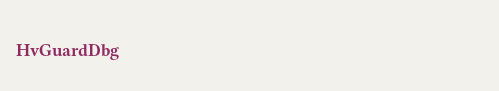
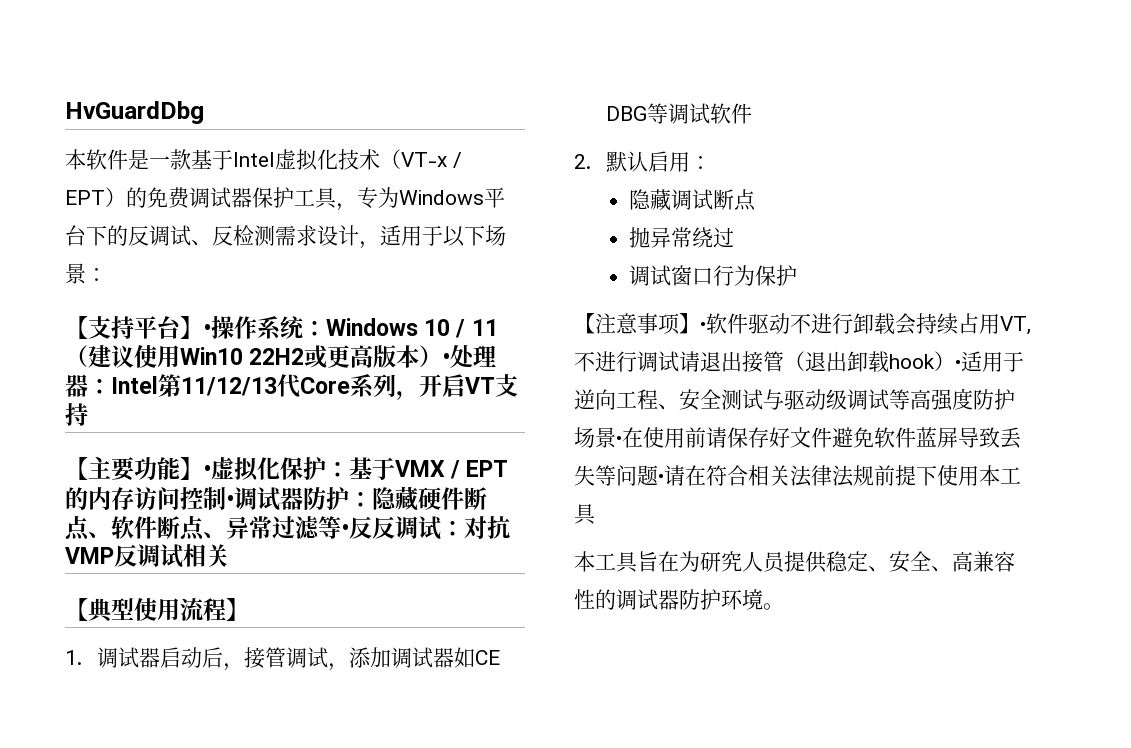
(119, 51) none -> [65,149,462,171] [65,187,505,211] [65,225,506,249] [65,263,107,284] [65,316,498,340] [65,345,497,369] [65,374,518,400] [65,403,88,426] [65,457,509,481] [65,486,487,511] [65,515,510,541] [65,544,229,568] [65,598,249,623] [65,647,501,671] [606,103,753,124] [574,151,712,172] [629,189,757,211] [629,227,735,248] [629,265,798,286] [574,313,1031,335] [574,351,1024,373] [574,388,1015,411] [574,427,1021,449] [574,465,1021,487] [574,504,596,525] [574,551,1015,573] [574,589,784,610] // 本软件是一款基于Intel虚拟化技术（VT-x / EPT）的免费调试器保护工具，专为Windows平台下的反调试、反检测需求设计，适用于以下场景： // 【支持平台】•操作系统：Windows 10 / 11（建议使用Win10 22H2或更高版本）•处理器：Intel第11/12/13代Core系列，开启VT支持 // 【主要功能】•虚拟化保护：基于VMX / EPT的内存访问控制•调试器防护：隐藏硬件断点、软件断点、异常过滤等•反反调试：对抗VMP反调试相关 // 【典型使用流程】 // 1.调试器启动后，接管调试，添加调试器如CE DBG等调试软件 // 2.默认启用： // 隐藏调试断点 // 抛异常绕过 // 调试窗口行为保护 // 【注意事项】•软件驱动不进行卸载会持续占用VT,不进行调试请退出接管（退出卸载hook）•适用于逆向工程、安全测试与驱动级调试等高强度防护场景•在使用前请保存好文件避免软件蓝屏导致丢失等问题•请在符合相关法律法规前提下使用本工具 // 本工具旨在为研究人员提供稳定、安全、高兼容性的调试器防护环境。

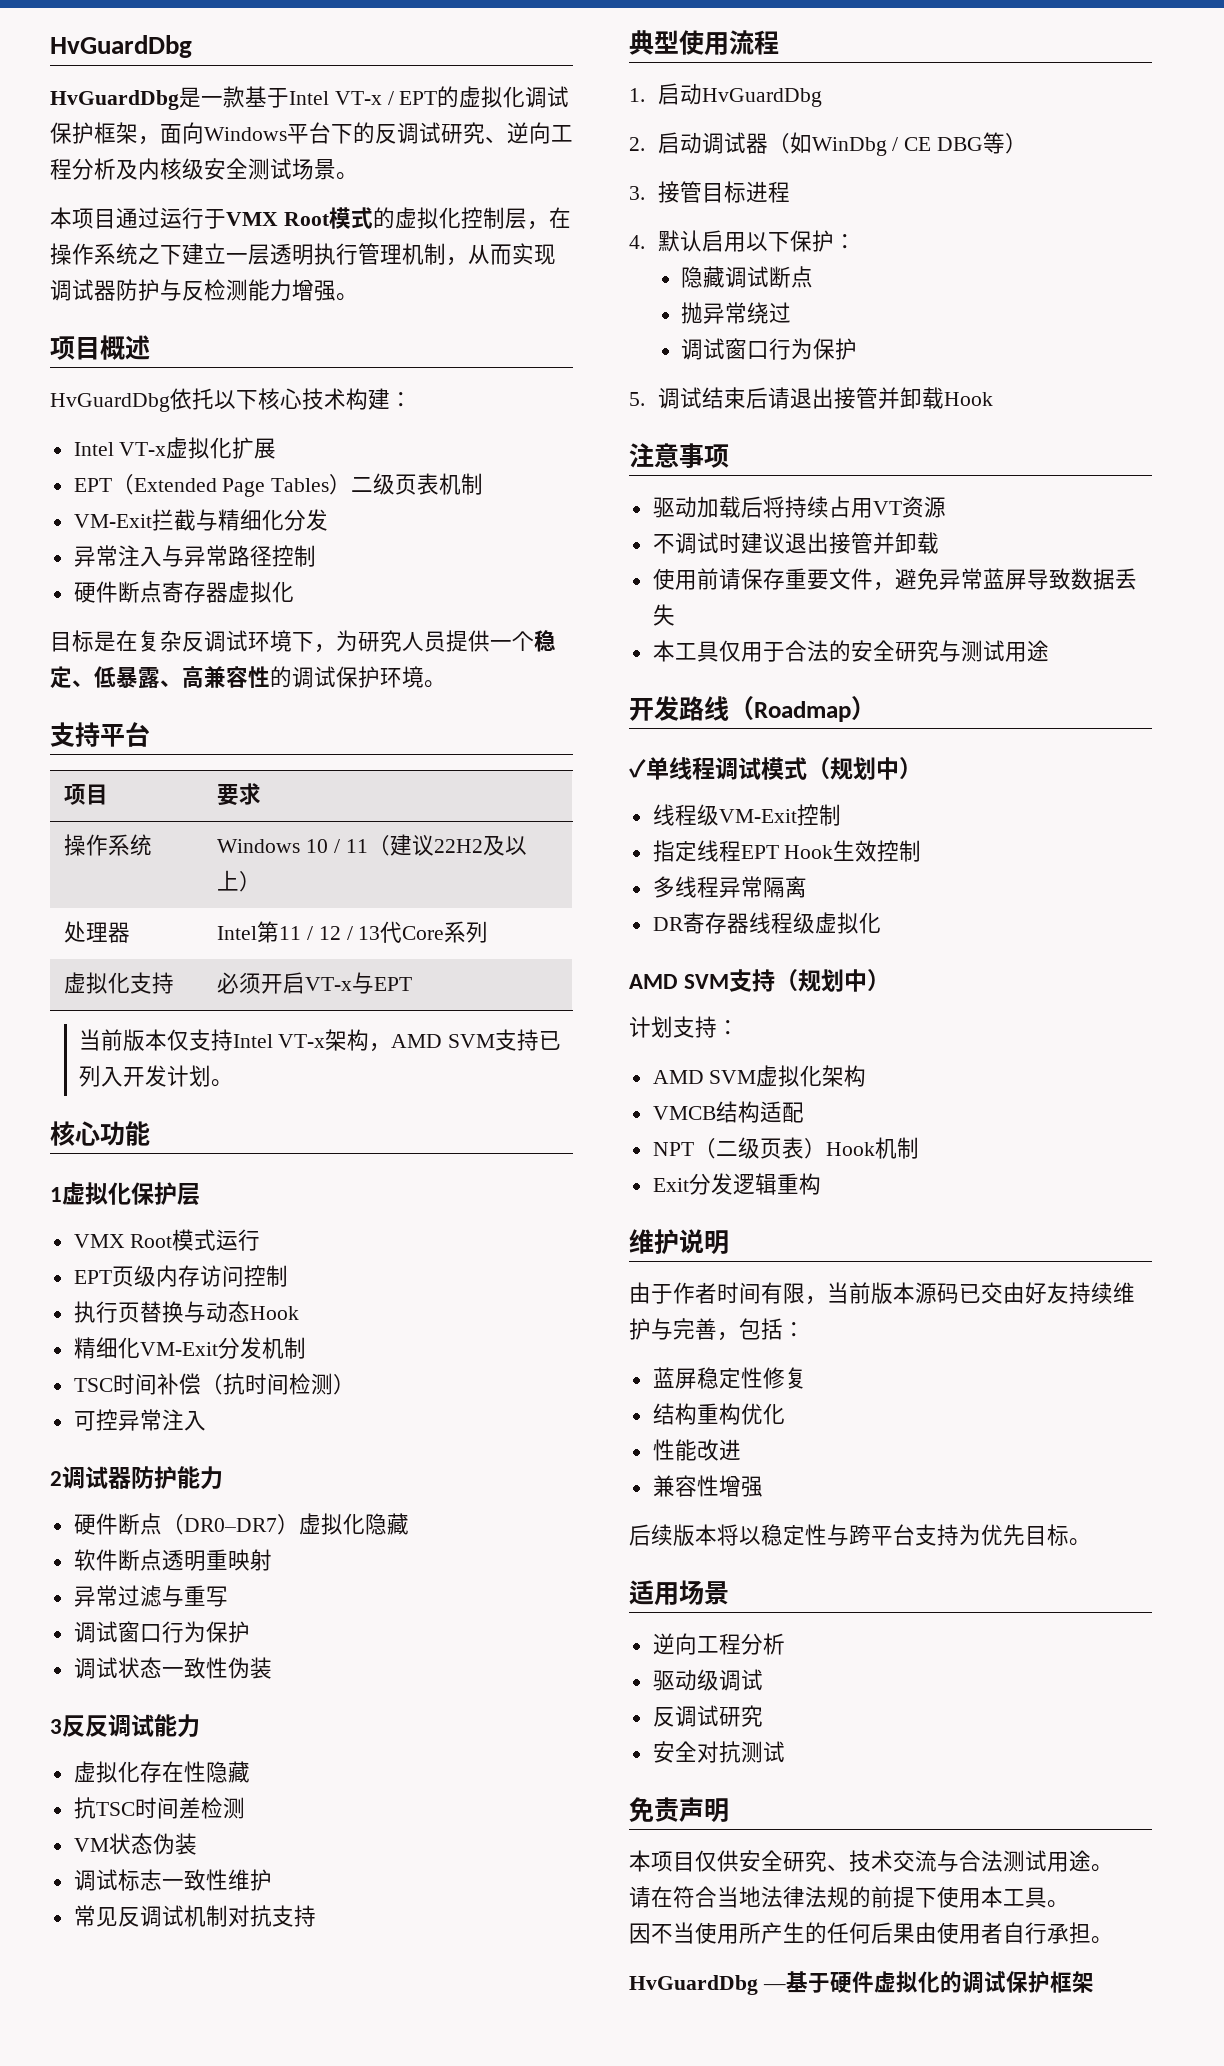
[65,101,204,124] [65,149,128,170] HvGuardDbg // 本软件 -> [50,35,192,58] [50,90,179,110] HvGuardDbg // HvGuardDbg
[275,149,462,171] [65,187,399,211] 虚拟化技术（VT-x / EPT）的免费调试器保护工具，专为 -> [334,86,570,108] [50,122,204,145] VT-x / EPT的虚拟化调试保护框架，面向
[191,225,506,249] [65,263,107,284] [65,316,88,339] 、反检测需求设计，适用于以下场景： // 【 -> [441,122,573,144] [50,158,358,180] [50,207,571,230] [50,243,556,266] [50,279,358,301] [50,335,150,360] [50,388,412,412] [73,437,277,459] [73,473,484,497] [73,509,328,531] [73,545,316,567] [73,581,294,603] [50,630,556,653] [50,666,446,688] 研究、逆向工程分析及内核级安全测试场景。 // 本项目通过运行于VMX Root模式的虚拟化控制层，在操作系统之下建立一层透明执行管理机制，从而实现调试器防护与反检测能力增强。 // 项目概述 // HvGuardDbg依托以下核心技术构建： // Intel VT-x虚拟化扩展 // EPT（Extended Page Tables）二级页表机制 // VM-Exit拦截与精细化分发 // 异常注入与异常路径控制 // 硬件断点寄存器虚拟化 // 目标是在复杂反调试环境下，为研究人员提供一个稳定、低暴露、高兼容性的调试保护环境。 //
[180,316,326,340] 】•操作系统： -> [64,784,109,805] [217,783,262,806] [64,834,153,856] // 项目 | 要求 // 操作系统 |
[134,345,451,369] 使用Win10 22H2或更高版本）• -> [433,835,527,856] [217,870,262,892] 22H2及以上） //
[88,374,518,400] [65,403,88,426] [65,457,135,481] ：Intel第11/12/13代Core系列，开启VT支持 // 【主要 -> [217,921,489,943] [64,972,175,994] [217,972,413,994] [78,1029,562,1052] [78,1065,233,1087] [50,1121,100,1146] | Intel第11 / 12 / 13代Core系列 // 虚拟化支持 | 必须开启VT-x与EPT // 当前版本仅支持Intel VT-x架构，AMD SVM支持已列入开发计划。 // 核心
[180,457,211,480] 】• -> [50,1187,62,1202] // 1
[326,457,509,480] [65,486,487,511] [65,515,510,541] [65,544,229,568] [65,598,88,621] ：基于VMX / EPT的内存访问控制•调试器防护：隐藏硬件断点、软件断点、异常过滤等•反反调试：对抗VMP反调试相关 // 【 -> [177,1183,200,1206] [73,1229,261,1251] [73,1265,288,1287] [73,1301,299,1323] [73,1337,306,1359] [73,1373,355,1395] [73,1409,206,1431] [50,1466,223,1490] [73,1513,409,1535] [73,1549,272,1571] [73,1585,228,1607] [73,1621,250,1643] [73,1657,272,1679] [50,1714,200,1738] [73,1761,250,1783] [73,1797,245,1819] [73,1833,197,1855] [73,1869,272,1891] [73,1905,316,1927] 层 // VMX Root模式运行 // EPT页级内存访问控制 // 执行页替换与动态Hook // 精细化VM-Exit分发机制 // TSC时间补偿（抗时间检测） // 可控异常注入 // 2调试器防护能力 // 硬件断点（DR0–DR7）虚拟化隐藏 // 软件断点透明重映射 // 异常过滤与重写 // 调试窗口行为保护 // 调试状态一致性伪装 // 3反反调试能力 // 虚拟化存在性隐藏 // 抗TSC时间差检测 // VM状态伪装 // 调试标志一致性维护 // 常见反调试机制对抗支持 //
[226,598,249,621] 】 -> (779, 42) none
[97,647,501,671] [606,103,753,124] [574,151,691,172] 调试器启动后，接管调试，添加调试器如CE DBG等调试软件 // 2.默认启用 -> [657,83,822,107] [629,132,1028,156] [629,181,790,203] [629,230,834,252] 启动HvGuardDbg // 2.启动调试器（如WinDbg / CE DBG等） // 3.接管目标进程 // 4.默认启用以下保护
[574,313,1031,335] [574,351,1024,373] [574,388,1015,411] [574,427,916,448] 【注意事项】•软件驱动不进行卸载会持续占用VT,不进行调试请退出接管（退出卸载hook）•适用于逆向工程、安全测试与驱动级调试等高强度防护场景•在使用前请保存好文件避免软件 -> [629,387,993,409] [629,443,729,468] [652,496,946,518] [652,532,939,554] [652,568,983,591] 5.调试结束后请退出接管并卸载Hook // 注意事项 // 驱动加载后将持续占用VT资源 // 不调试时建议退出接管并卸载 // 使用前请保存重要文件，避免异常
(1000, 437) none -> [1070,568,1115,590] 数据
[595,465,664,486] 等问题• -> [652,640,1049,662] [629,696,876,722] [629,757,922,780] [652,804,841,826] [652,840,922,862] [652,876,807,898] [652,912,881,934] [629,969,891,992] [629,1016,739,1038] [652,1065,867,1087] [652,1101,804,1123] [652,1137,919,1159] [652,1173,821,1195] [629,1229,729,1255] [629,1282,1135,1305] [629,1318,805,1341] [652,1367,807,1389] [652,1403,785,1425] [652,1439,741,1461] [652,1475,763,1497] [629,1524,1091,1546] [629,1580,729,1606] [652,1633,785,1655] [652,1669,763,1691] [652,1705,763,1727] [652,1741,785,1763] [629,1797,729,1823] [629,1850,1113,1872] // 本工具仅用于合法的安全研究与测试用途 // 开发路线（Roadmap） // ✓单线程调试模式（规划中） // 线程级VM-Exit控制 // 指定线程EPT Hook生效控制 // 多线程异常隔离 // DR寄存器线程级虚拟化 // AMD SVM支持（规划中） // 计划支持： // AMD SVM虚拟化架构 // VMCB结构适配 // NPT（二级页表）Hook机制 // Exit分发逻辑重构 // 维护说明 // 由于作者时间有限，当前版本源码已交由好友持续维护与完善，包括： // 蓝屏稳定性修复 // 结构重构优化 // 性能改进 // 兼容性增强 // 后续版本将以稳定性与跨平台支持为优先目标。 // 适用场景 // 逆向工程分析 // 驱动级调试 // 反调试研究 // 安全对抗测试 // 免责声明 // 本项目仅供安全研究、技术交流与合法测试用途。 //
[748,465,790,486] 相关 -> [717,1886,761,1908] 当地
(874, 475) none -> [849,1886,871,1908] 的
[574,551,1015,573] [574,589,784,610] // 本工具旨在为研究人员提供稳定、安全、高兼容性的调试器防护环境。 -> [1047,1900,1069,1908] [629,1922,1113,1944] [629,1971,1094,1995] 。 // 因不当使用所产生的任何后果由使用者自行承担。 // HvGuardDbg —基于硬件虚拟化的调试保护框架

